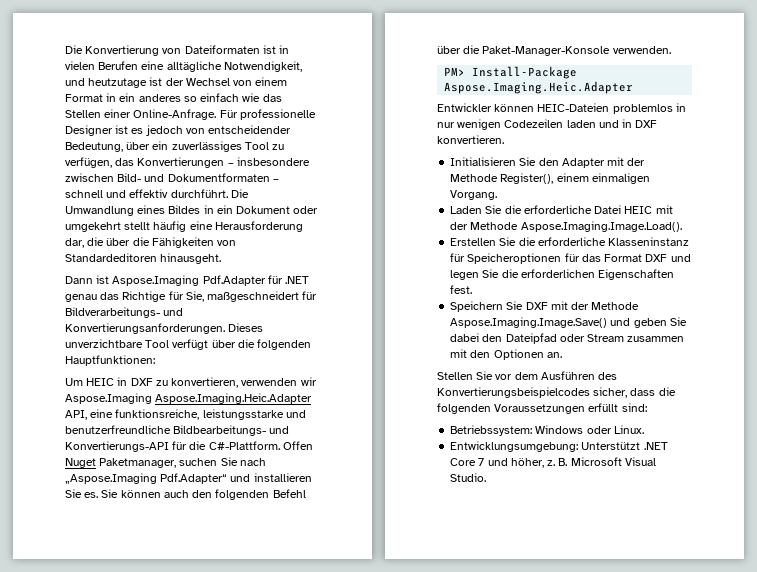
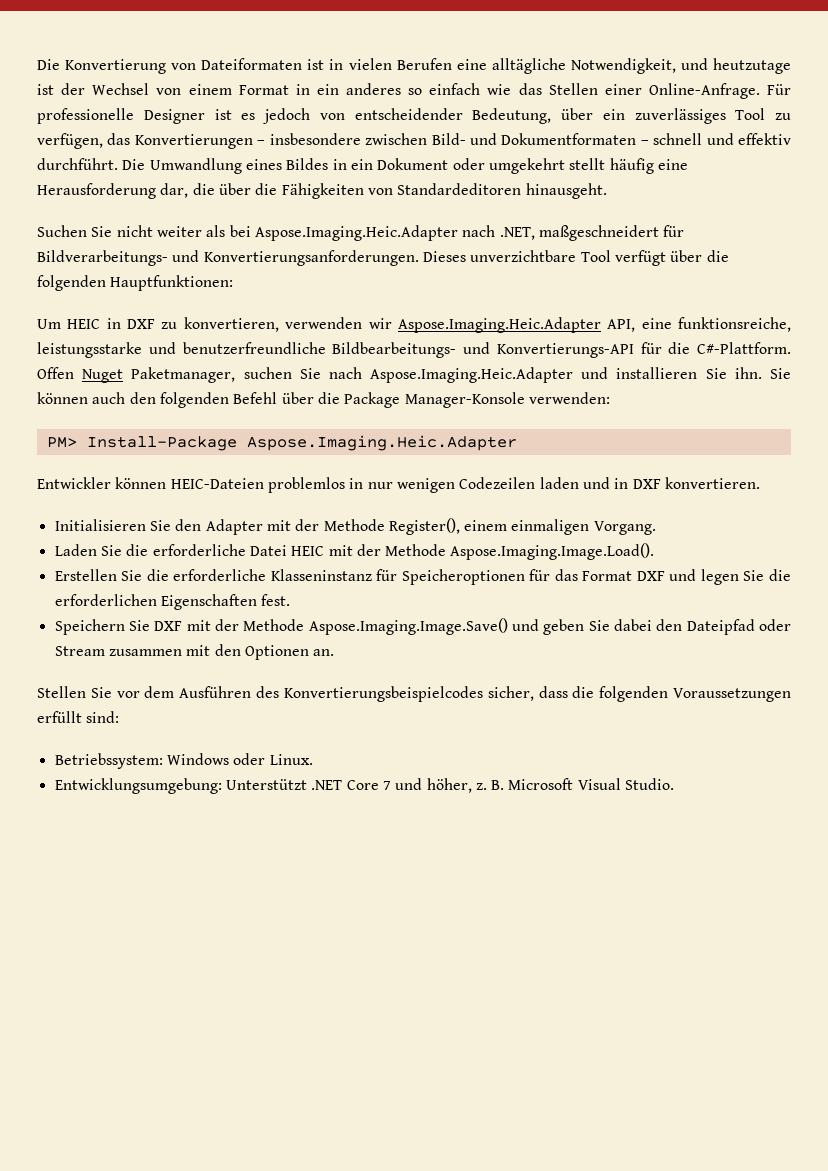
[65,275,310,286] [65,291,204,302] Dann ist Aspose.Imaging Pdf.Adapter für .NET genau das Richtige für Sie, -> [37,225,535,241] Suchen Sie nicht weiter als bei Aspose.Imaging.Heic.Adapter nach .NET,
[65,393,152,404] Aspose.Imaging -> (392, 323) none
[65,473,228,484] „Aspose.Imaging Pdf.Adapter“ -> [370,367,574,383] Aspose.Imaging.Heic.Adapter
[84,492,99,498] es. -> [734,367,762,379] ihn.
[482,46,671,56] Paket-Manager-Konsole verwenden. -> [344,392,610,408] Package Manager-Konsole verwenden:

